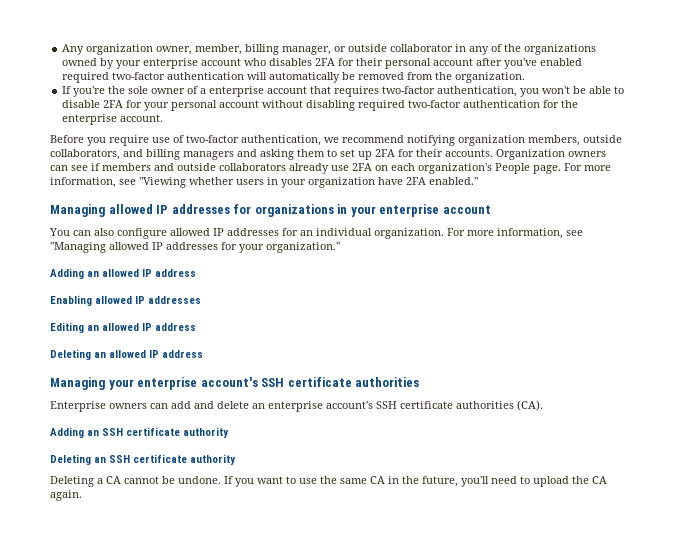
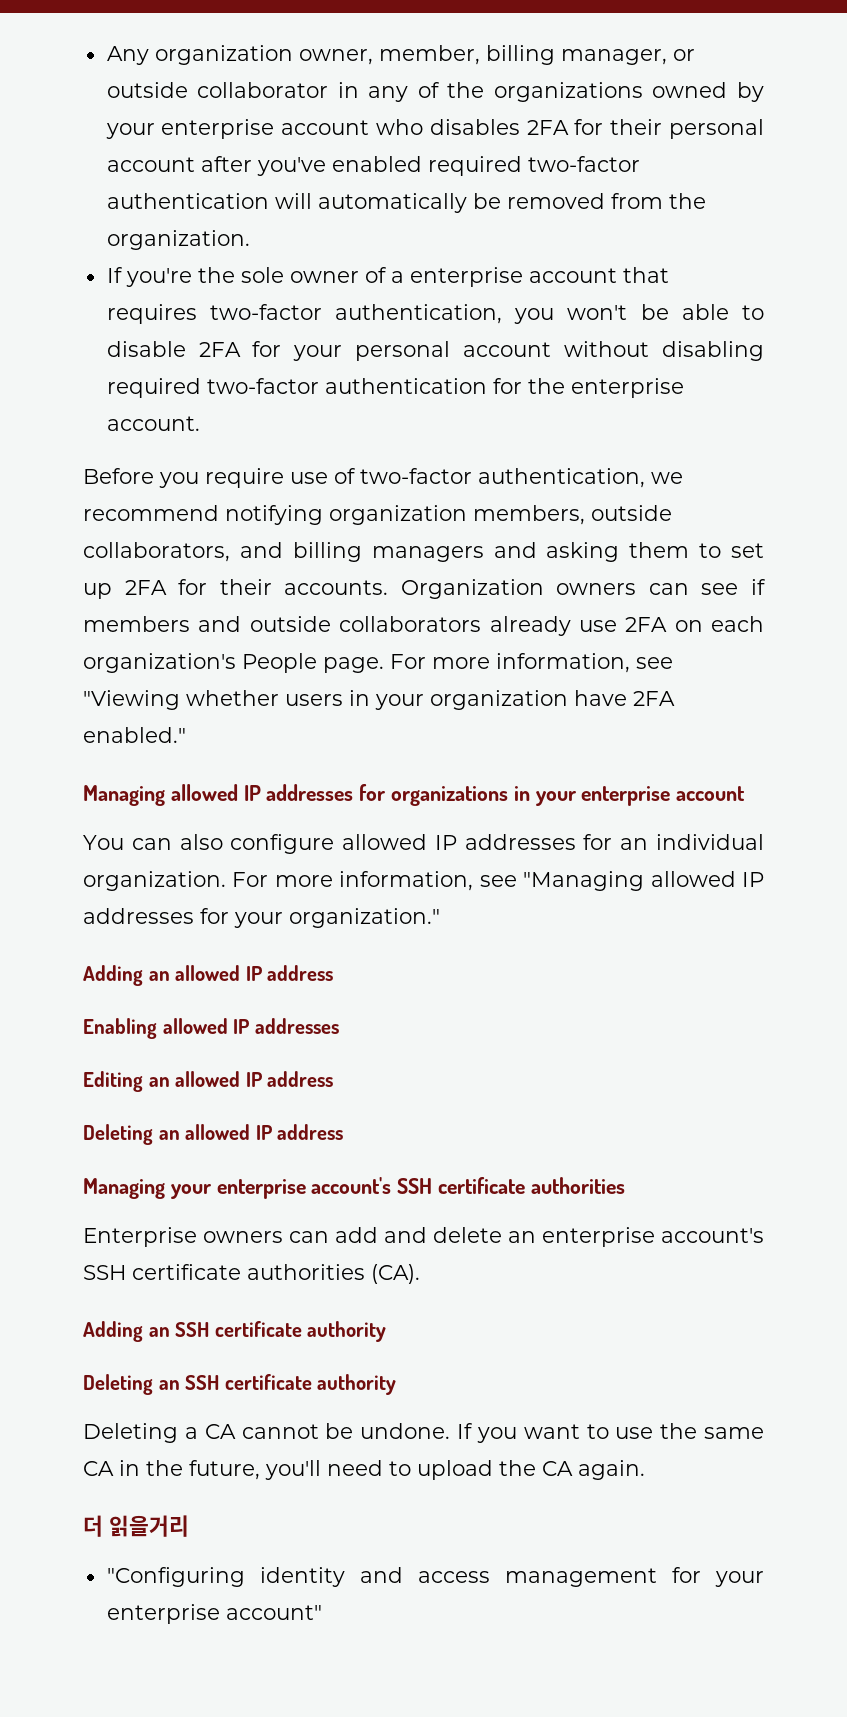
(82, 495) none -> [83,1515,189,1537] [106,1567,765,1587] [106,1604,322,1624] // 더 읽을거리 // "Configuring identity and access management for your enterprise account"

